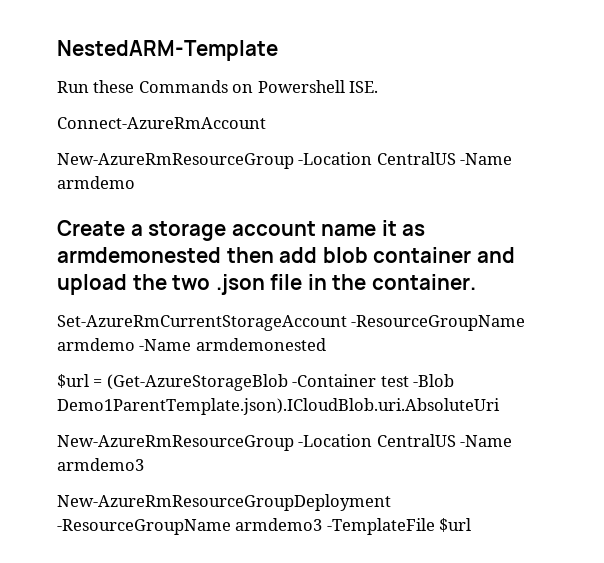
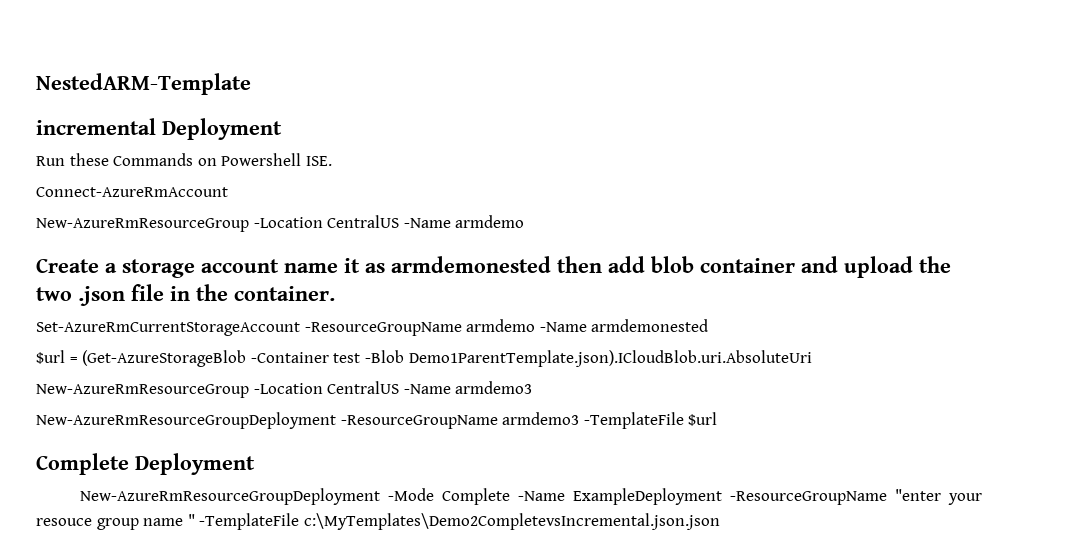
(278, 50) none -> [36,118,282,140] // incremental Deployment
(472, 525) none -> [36,453,255,475] [79,488,983,505] [36,513,720,530] // Complete Deployment // New-AzureRmResourceGroupDeployment -Mode Complete -Name ExampleDeployment -ResourceGroupName "enter your resouce group name " -TemplateFile c:\MyTemplates\Demo2CompletevsIncremental.json.json

